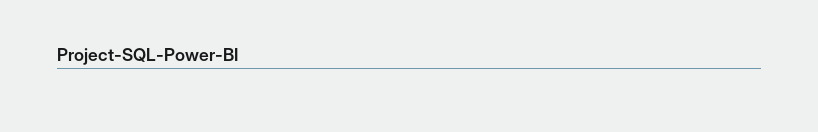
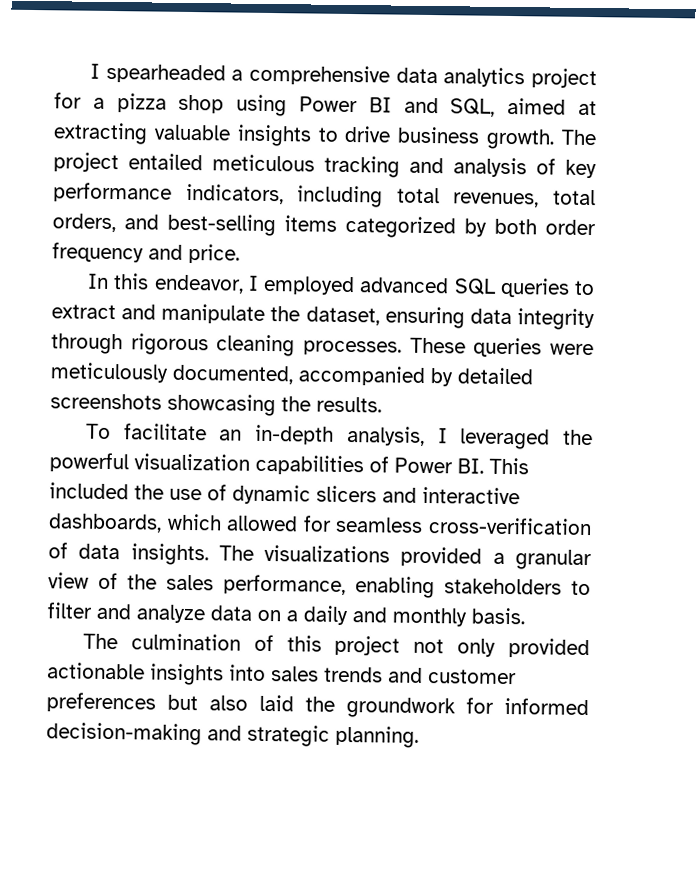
[57,48,238,65] Project-SQL-Power-BI -> [90,63,597,89] [54,92,597,117] [53,122,597,150] [53,152,597,179] [53,182,596,208] [52,213,596,239] [52,242,240,264] [87,273,595,298] [51,303,595,331] [51,333,594,358] [50,362,534,387] [50,393,382,417] [86,423,593,450] [49,452,529,476] [49,482,520,505] [48,513,592,536] [48,542,592,571] [48,572,591,599] [47,602,525,627] [83,633,590,659] [47,662,517,686] [46,692,589,719] [46,722,419,748] I spearheaded a comprehensive data analytics project for a pizza shop using Power BI and SQL, aimed at extracting valuable insights to drive business growth. The project entailed meticulous tracking and analysis of key performance indicators, including total revenues, total orders, and best-selling items categorized by both order frequency and price. // In this endeavor, I employed advanced SQL queries to extract and manipulate the dataset, ensuring data integrity through rigorous cleaning processes. These queries were meticulously documented, accompanied by detailed screenshots showcasing the results. // To facilitate an in-depth analysis, I leveraged the powerful visualization capabilities of Power BI. This included the use of dynamic slicers and interactive dashboards, which allowed for seamless cross-verification of data insights. The visualizations provided a granular view of the sales performance, enabling stakeholders to filter and analyze data on a daily and monthly basis. // The culmination of this project not only provided actionable insights into sales trends and customer preferences but also laid the groundwork for informed decision-making and strategic planning.

